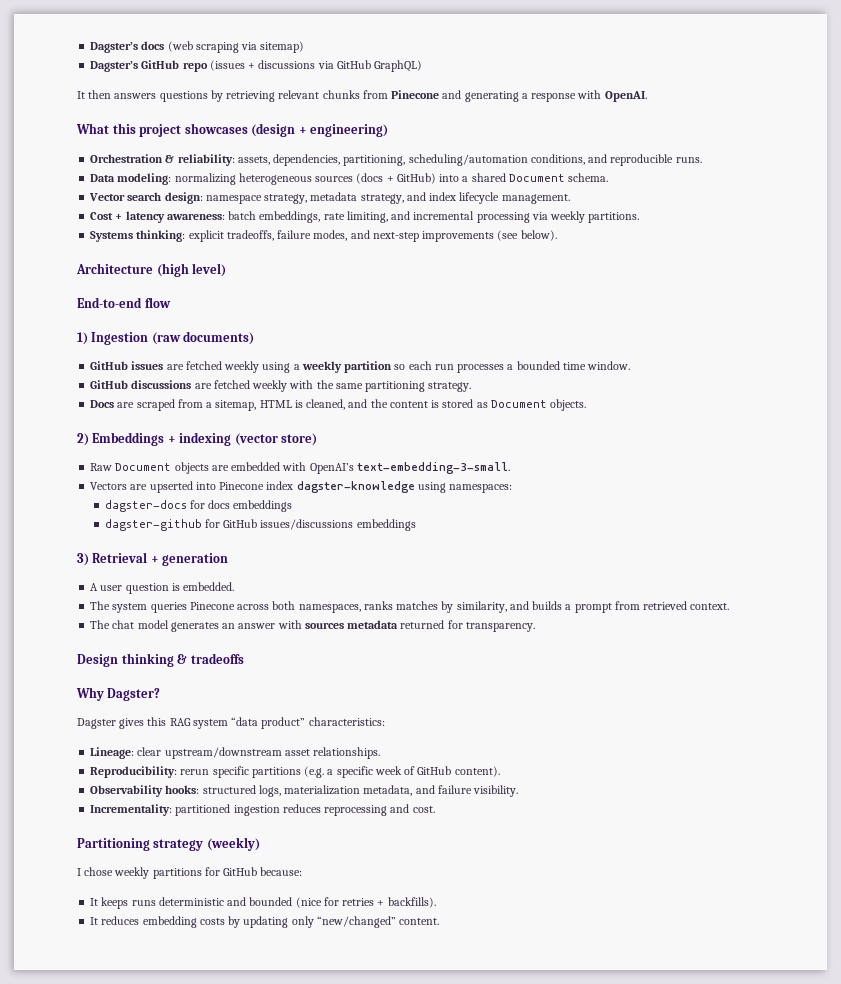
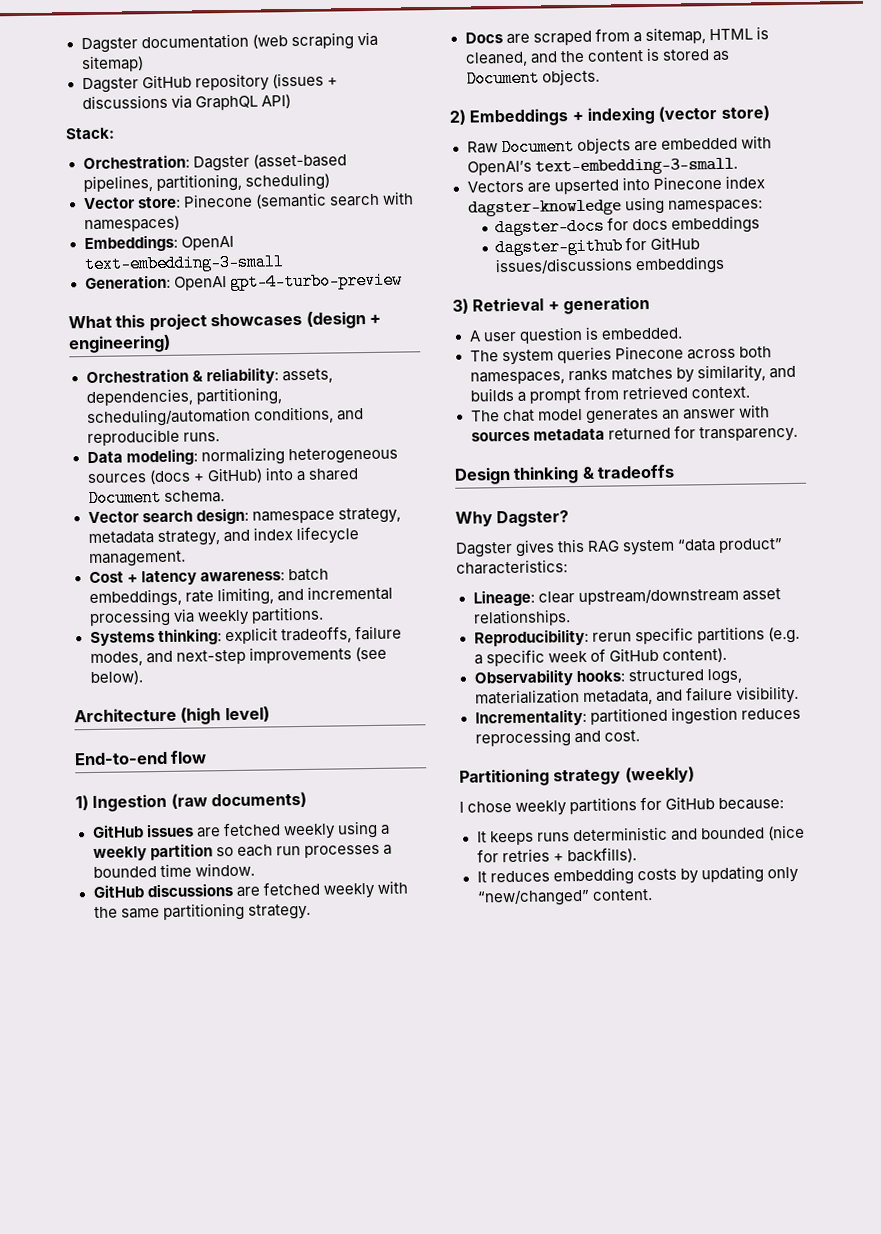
[90,41,165,53] Dagster’s docs -> [80,33,249,54] Dagster documentation
[90,60,208,72] Dagster’s GitHub repo -> [81,73,270,94] Dagster GitHub repository
[336,60,423,72] [77,90,647,102] GitHub GraphQL) // It then answers questions by retrieving relevant chunks from Pinecone and generating a response with OpenAI. -> [194,94,291,111] [65,127,115,140] [82,153,347,172] [82,172,330,193] [82,191,414,210] [83,215,180,233] [83,234,234,253] [83,253,285,274] [84,271,403,291] GraphQL API) // Stack: // Orchestration: Dagster (asset-based pipelines, partitioning, scheduling) // Vector store: Pinecone (semantic search with namespaces) // Embeddings: OpenAI text-embedding-3-small // Generation: OpenAI gpt-4-turbo-preview

